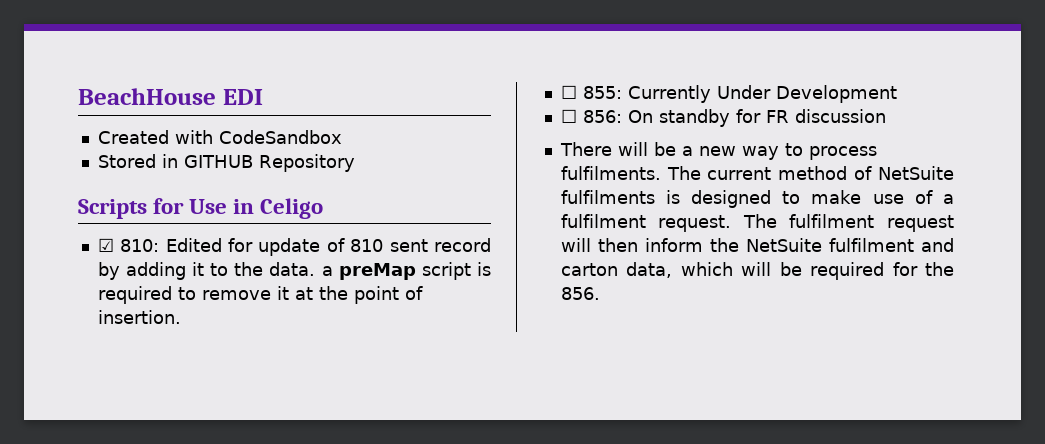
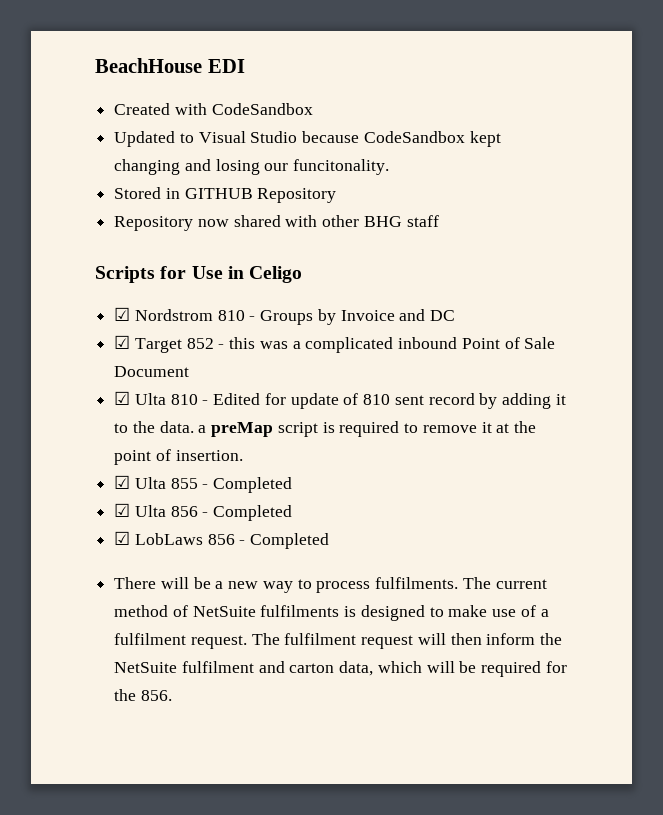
[97,154,355,172] Stored in GITHUB Repository -> [114,131,501,147] [114,159,390,175] [114,187,337,203] [114,215,439,231] Updated to Visual Studio because CodeSandbox kept changing and losing our funcitonality. // Stored in GITHUB Repository // Repository now shared with other BHG staff
[120,239,160,252] 810: -> [134,309,456,325] [114,335,556,353] [114,366,190,377] [114,391,209,405] Nordstrom 810 - Groups by Invoice and DC // ☑ Target 852 - this was a complicated inbound Point of Sale Document // ☑ Ulta 810 -
[560,85,897,103] [560,109,886,127] ☐ 855: Currently Under Development // ☐ 856: On standby for FR discussion -> [114,475,293,493] [114,503,293,521] [114,531,330,549] ☑ Ulta 855 - Completed // ☑ Ulta 856 - Completed // ☑ LobLaws 856 - Completed

